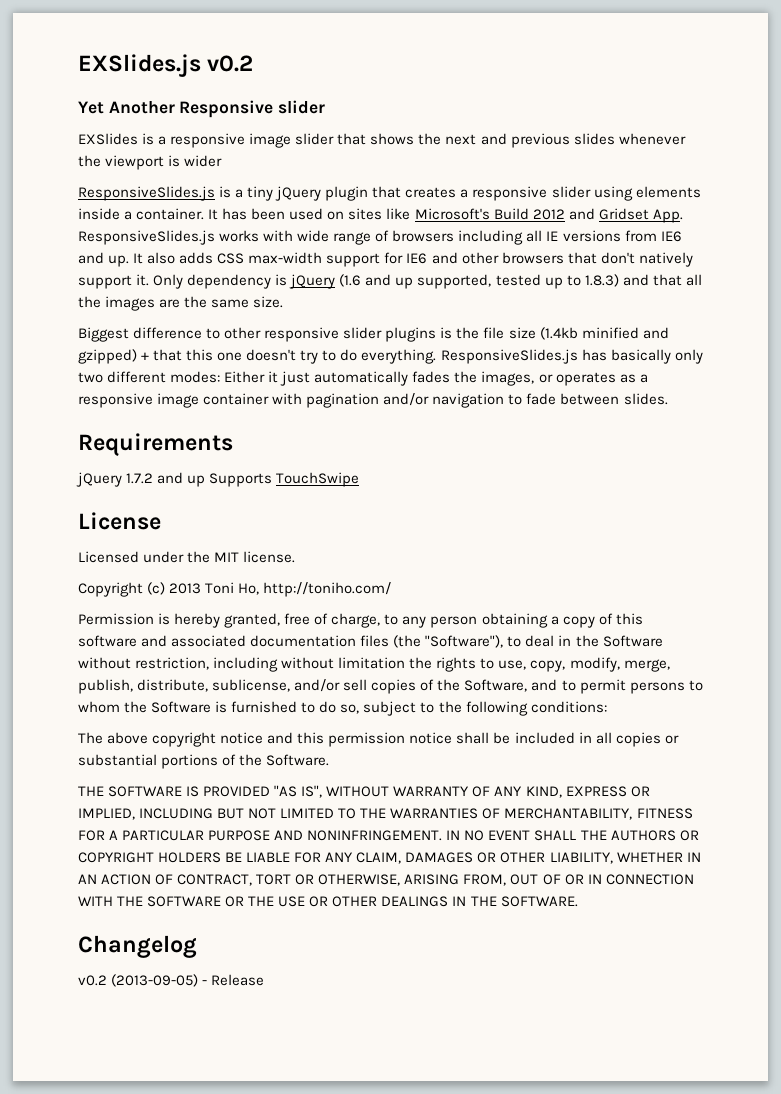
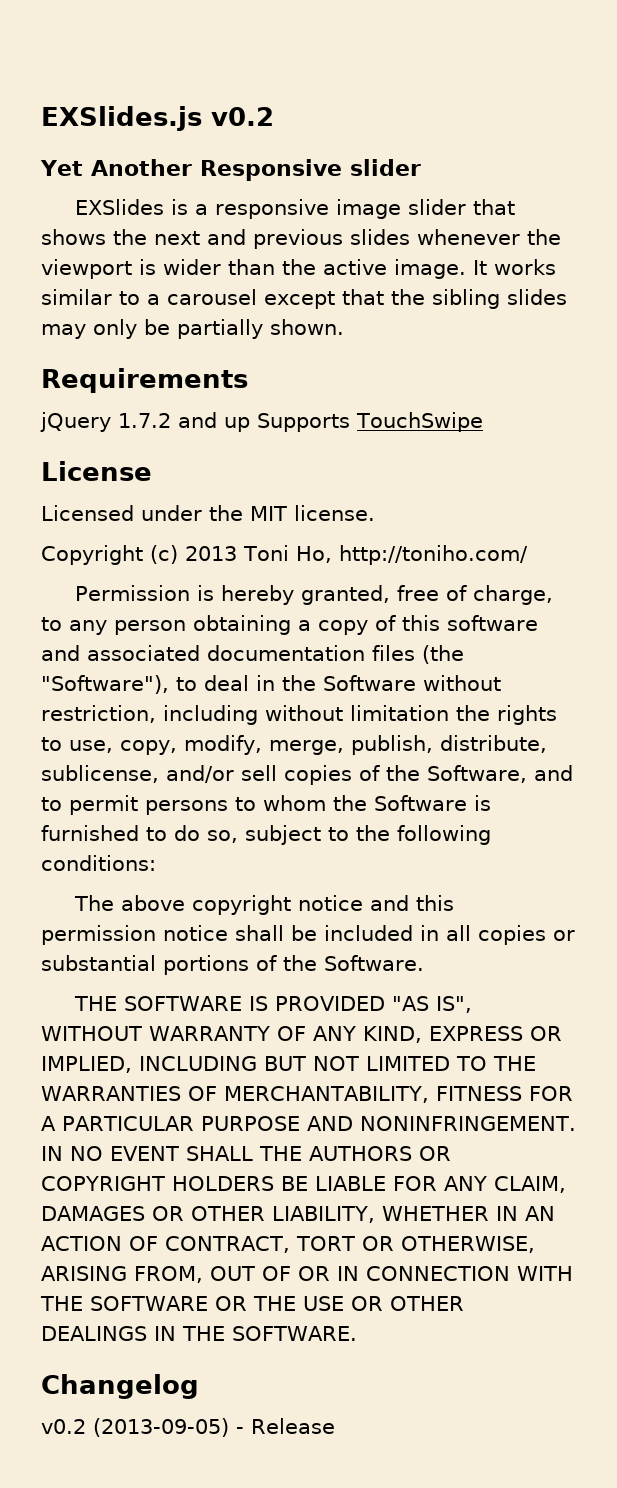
[78,186,701,201] [78,208,683,223] [78,230,682,245] [78,252,693,267] [78,274,702,289] [78,296,284,311] [78,327,669,342] [78,349,703,364] [78,371,648,386] [78,393,668,408] // ResponsiveSlides.js is a tiny jQuery plugin that creates a responsive slider using elements inside a container. It has been used on sites like Microsoft's Build 2012 and Gridset App. ResponsiveSlides.js works with wide range of browsers including all IE versions from IE6 and up. It also adds CSS max-width support for IE6 and other browsers that don't natively support it. Only dependency is jQuery (1.6 and up supported, tested up to 1.8.3) and that all the images are the same size. // Biggest difference to other responsive slider plugins is the file size (1.4kb minified and gzipped) + that this one doesn't try to do everything. ResponsiveSlides.js has basically only two different modes: Either it just automatically fades the images, or operates as a responsive image container with pagination and/or navigation to fade between slides. -> [228,259,556,279] [41,289,567,309] [41,319,344,339] than the active image. It works similar to a carousel except that the sibling slides may only be partially shown.

